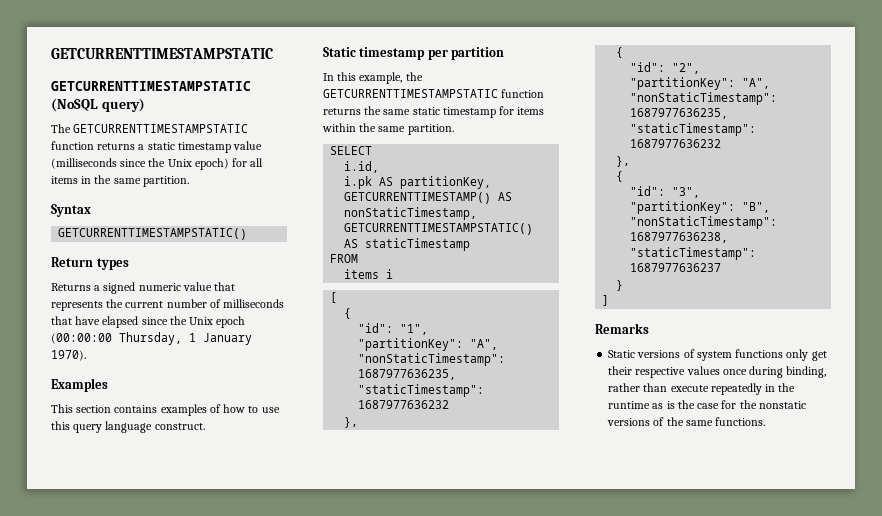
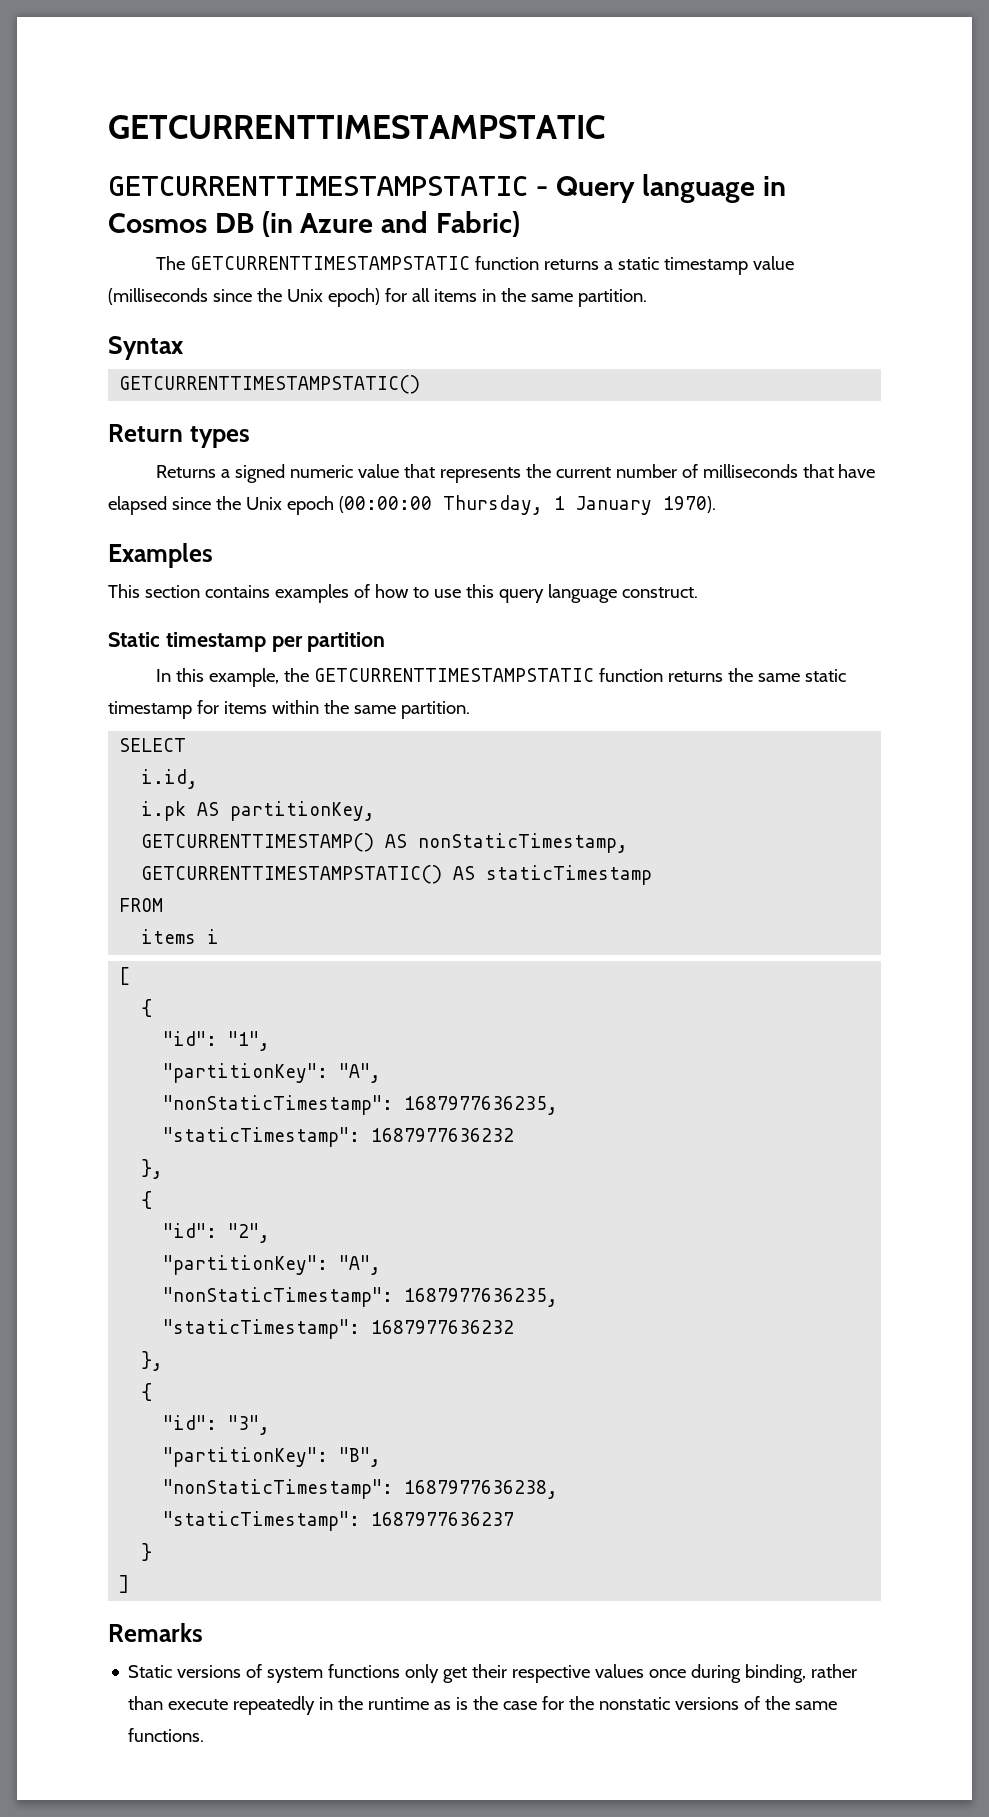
[51,98,145,112] (NoSQL query) -> [535,174,787,203] [108,211,521,237] - Query language in Cosmos DB (in Azure and Fabric)

